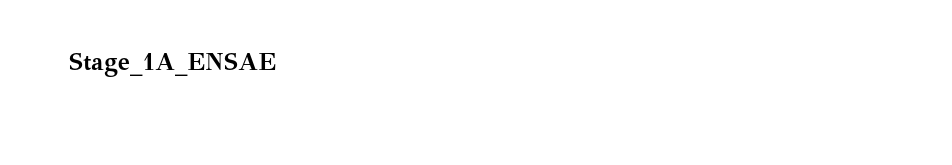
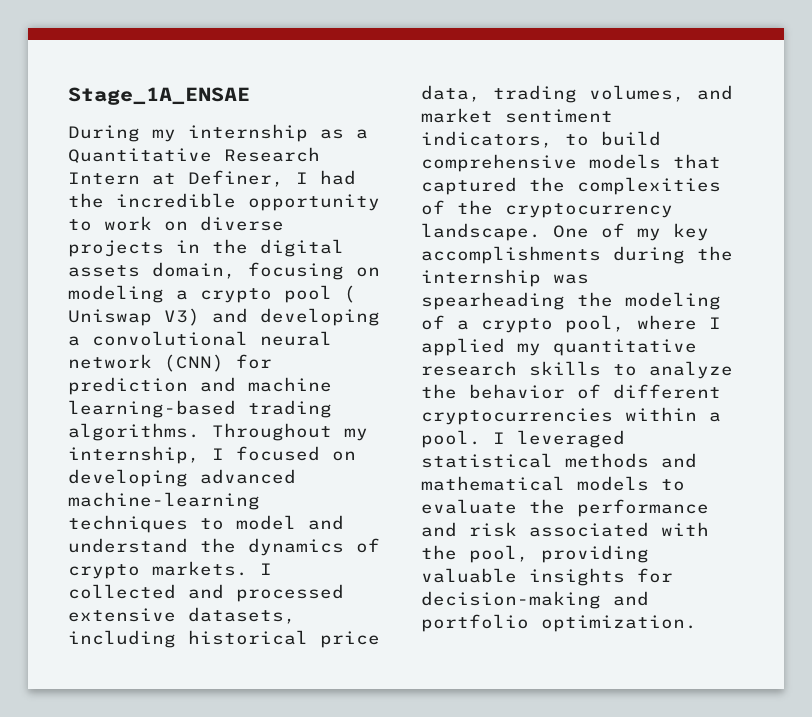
(276, 64) none -> [68,124,368,142] [68,147,320,163] [68,170,356,187] [68,193,380,211] [68,216,284,231] [68,239,344,257] [68,262,380,280] [68,285,356,303] [68,308,380,326] [68,331,332,346] [68,354,272,372] [68,377,332,395] [68,400,332,418] [68,423,368,441] [68,446,356,464] [68,469,296,487] [68,492,260,510] [68,515,344,533] [68,538,380,556] [68,561,272,579] [68,584,344,602] [68,607,296,624] [68,630,380,648] [421,85,733,103] [421,108,613,123] [421,131,661,148] [421,154,721,172] [421,177,721,195] [421,200,673,218] [421,223,709,241] [421,246,733,264] [421,269,589,287] [421,292,721,310] [421,315,721,333] [421,338,697,356] [421,361,733,379] [421,384,721,399] [421,407,721,425] [421,430,625,448] [421,453,697,468] [421,476,685,491] [421,499,709,517] [421,522,709,537] [421,545,649,563] [421,568,673,586] [421,591,649,609] [421,614,697,632] // During my internship as a Quantitative Research Intern at Definer, I had the incredible opportunity to work on diverse projects in the digital assets domain, focusing on modeling a crypto pool ( Uniswap V3) and developing a convolutional neural network (CNN) for prediction and machine learning-based trading algorithms. Throughout my internship, I focused on developing advanced machine-learning techniques to model and understand the dynamics of crypto markets. I collected and processed extensive datasets, including historical price data, trading volumes, and market sentiment indicators, to build comprehensive models that captured the complexities of the cryptocurrency landscape. One of my key accomplishments during the internship was spearheading the modeling of a crypto pool, where I applied my quantitative research skills to analyze the behavior of different cryptocurrencies within a pool. I leveraged statistical methods and mathematical models to evaluate the performance and risk associated with the pool, providing valuable insights for decision-making and portfolio optimization.

